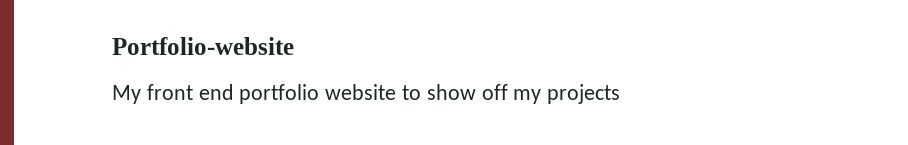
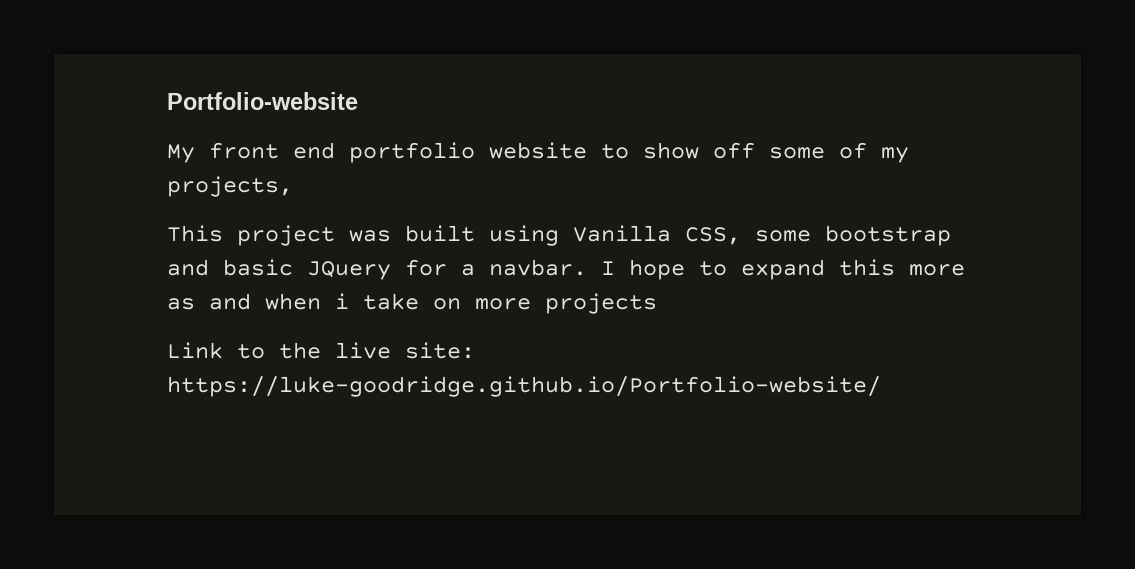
[513,84,621,104] my projects -> [769,142,909,163] [167,176,293,197] [167,225,951,246] [167,259,965,280] [167,293,657,314] [167,342,475,359] [167,376,881,397] some of my projects, // This project was built using Vanilla CSS, some bootstrap and basic JQuery for a navbar. I hope to expand this more as and when i take on more projects // Link to the live site: https://luke-goodridge.github.io/Portfolio-website/

